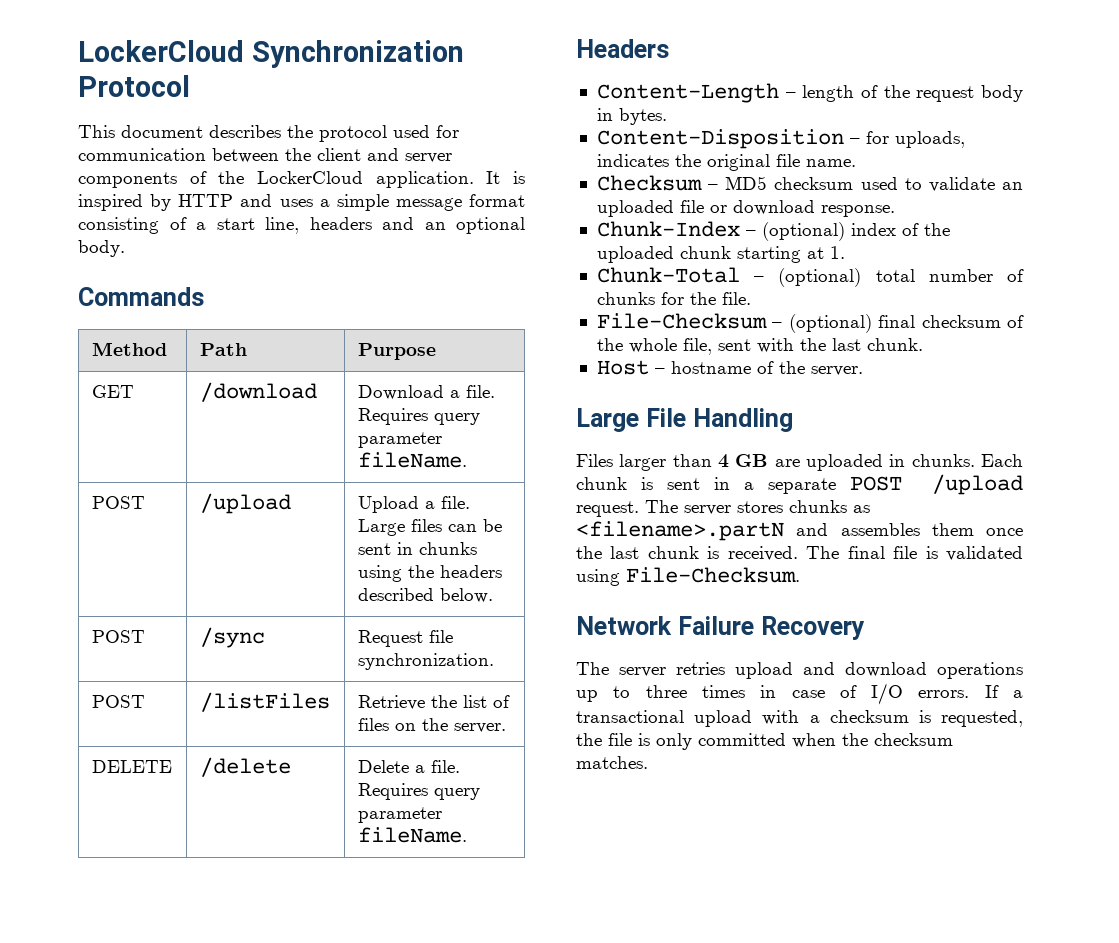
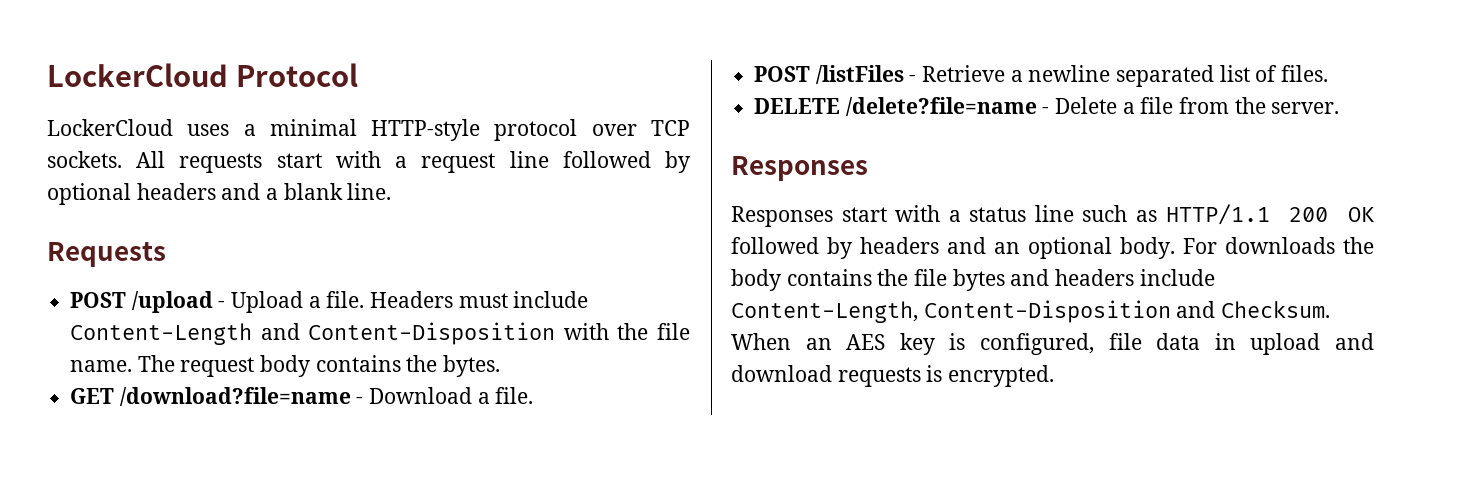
[78,40,464,68] LockerCloud Synchronization -> [47,63,228,87] LockerCloud
[78,125,459,142] [78,148,452,163] [78,171,525,188] [78,194,525,211] [78,217,299,234] This document describes the protocol used for communication between the client and server components of the LockerCloud application. It is inspired by HTTP and uses a simple message format consisting of a start line, -> [47,119,690,141] [47,151,690,173] [47,183,392,205] [47,242,166,267] [70,291,589,313] [70,322,691,345] [70,355,501,377] [70,387,534,406] [754,65,1329,87] [754,97,1340,116] [731,156,868,181] [731,204,1374,227] [731,237,852,259] LockerCloud uses a minimal HTTP-style protocol over TCP sockets. All requests start with a request line followed by optional headers and a blank line. // Requests // POST /upload - Upload a file. Headers must include Content-Length and Content-Disposition with the file name. The request body contains the bytes. // GET /download?file=name - Download a file. // POST /listFiles - Retrieve a newline separated list of files. // DELETE /delete?file=name - Delete a file from the server. // Responses // Responses start with a status line such as HTTP/1.1 200 OK followed by
[78,287,204,306] [91,342,167,356] [199,343,247,356] [357,343,436,360] [91,385,134,398] [199,382,317,402] [357,385,495,400] [357,408,480,425] [357,432,442,448] [357,452,467,468] [91,496,145,509] [199,493,291,514] [357,496,470,513] [357,519,502,536] [357,542,477,555] [357,565,502,582] [357,588,493,603] [91,630,145,643] [199,627,265,648] [357,630,453,647] [357,653,494,670] [91,695,145,708] [199,692,330,712] [357,695,510,710] [357,718,506,733] [91,760,172,773] [199,757,291,777] [357,760,460,773] [357,783,480,800] [357,807,442,823] [357,827,467,843] [576,39,669,58] [596,83,1023,103] [596,108,667,125] [596,129,965,149] [596,154,856,171] [596,175,1023,192] [596,200,895,217] [596,221,950,241] [596,246,845,263] [596,267,1024,287] [596,292,751,305] [596,313,1024,333] [596,338,923,355] [596,360,863,376] [576,408,793,432] [576,454,1023,471] [576,474,1023,495] [576,500,870,517] [576,521,1023,541] [576,546,1024,561] [576,567,800,586] [576,616,865,640] [576,662,1023,679] [576,683,1023,705] [576,710,1023,727] [576,733,953,750] [576,756,648,769] // Commands // Method | Path | Purpose // GET | /download | Download a file. Requires query parameter fileName. // POST | /upload | Upload a file. Large files can be sent in chunks using the headers described below. // POST | /sync | Request file synchronization. // POST | /listFiles | Retrieve the list of files on the server. // DELETE | /delete | Delete a file. Requires query parameter fileName. // Headers // Content-Length – length of the request body in bytes. // Content-Disposition – for uploads, indicates the original file name. // Checksum – MD5 checksum used to validate an uploaded file or download response. // Chunk-Index – (optional) index of the uploaded chunk starting at 1. // Chunk-Total – (optional) total number of chunks for the file. // File-Checksum – (optional) final checksum of the whole file, sent with the last chunk. // Host – hostname of the server. // Large File Handling // Files larger than 4 GB are uploaded in chunks. Each chunk is sent in a separate POST /upload request. The server stores chunks as <filename>.partN and assembles them once the last chunk is received. The final file is validated using File-Checksum. // Network Failure Recovery // The server retries upload and download operations up to three times in case of I/O errors. If a transactional upload with a checksum is requested, the file is only committed when the checksum matches. -> [1183,237,1374,254] [731,269,1215,291] [731,300,1331,323] [731,333,1374,355] [731,365,1055,387] For downloads the body contains the file bytes and headers include Content-Length, Content-Disposition and Checksum. When an AES key is configured, file data in upload and download requests is encrypted.

